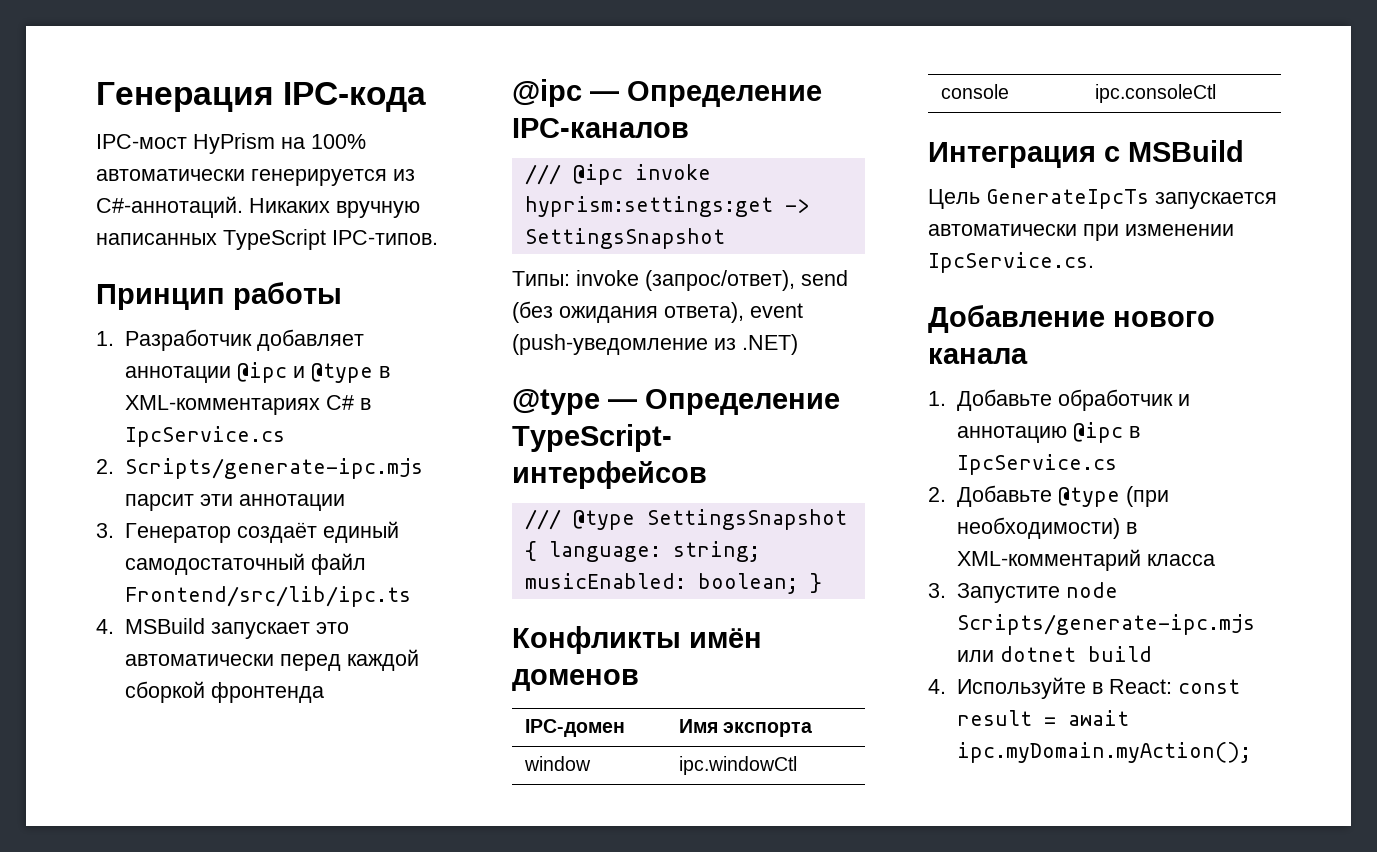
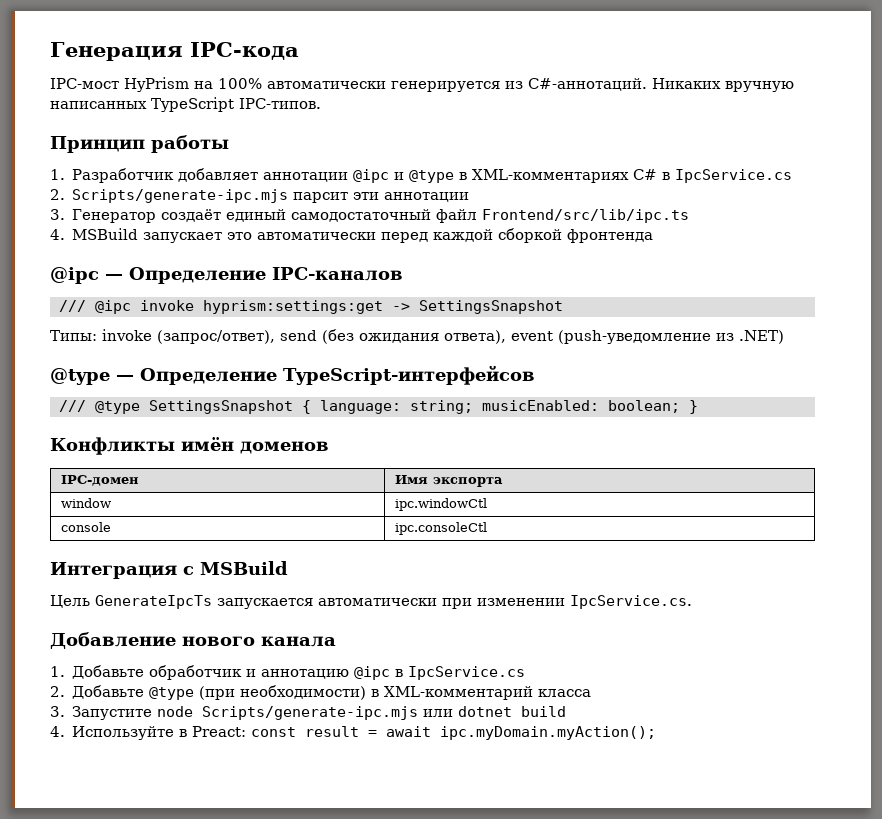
[1108,679,1172,694] React: -> [192,726,247,737] Preact:

